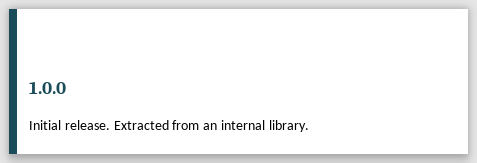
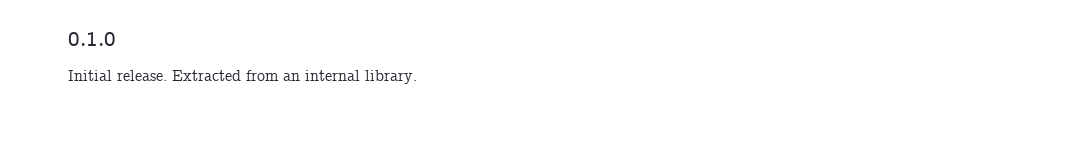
[29,81,66,94] 1.0.0 -> [68,32,116,46] 0.1.0

